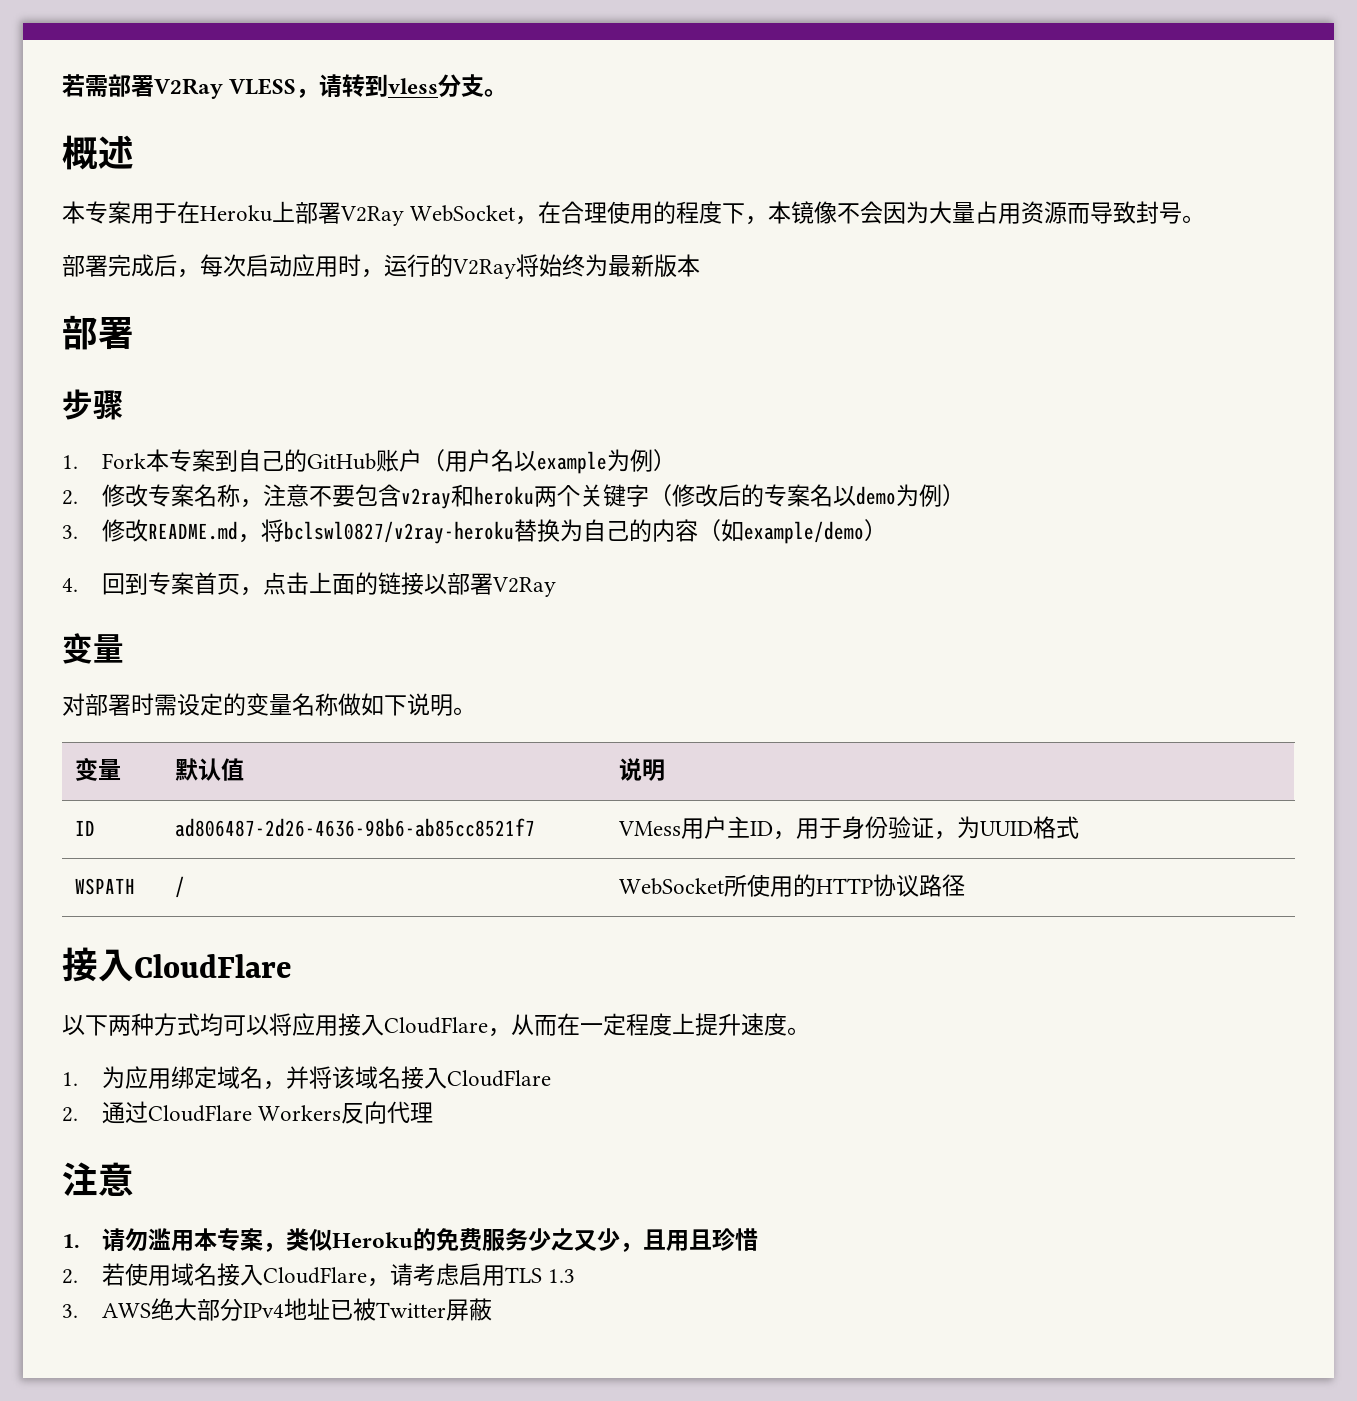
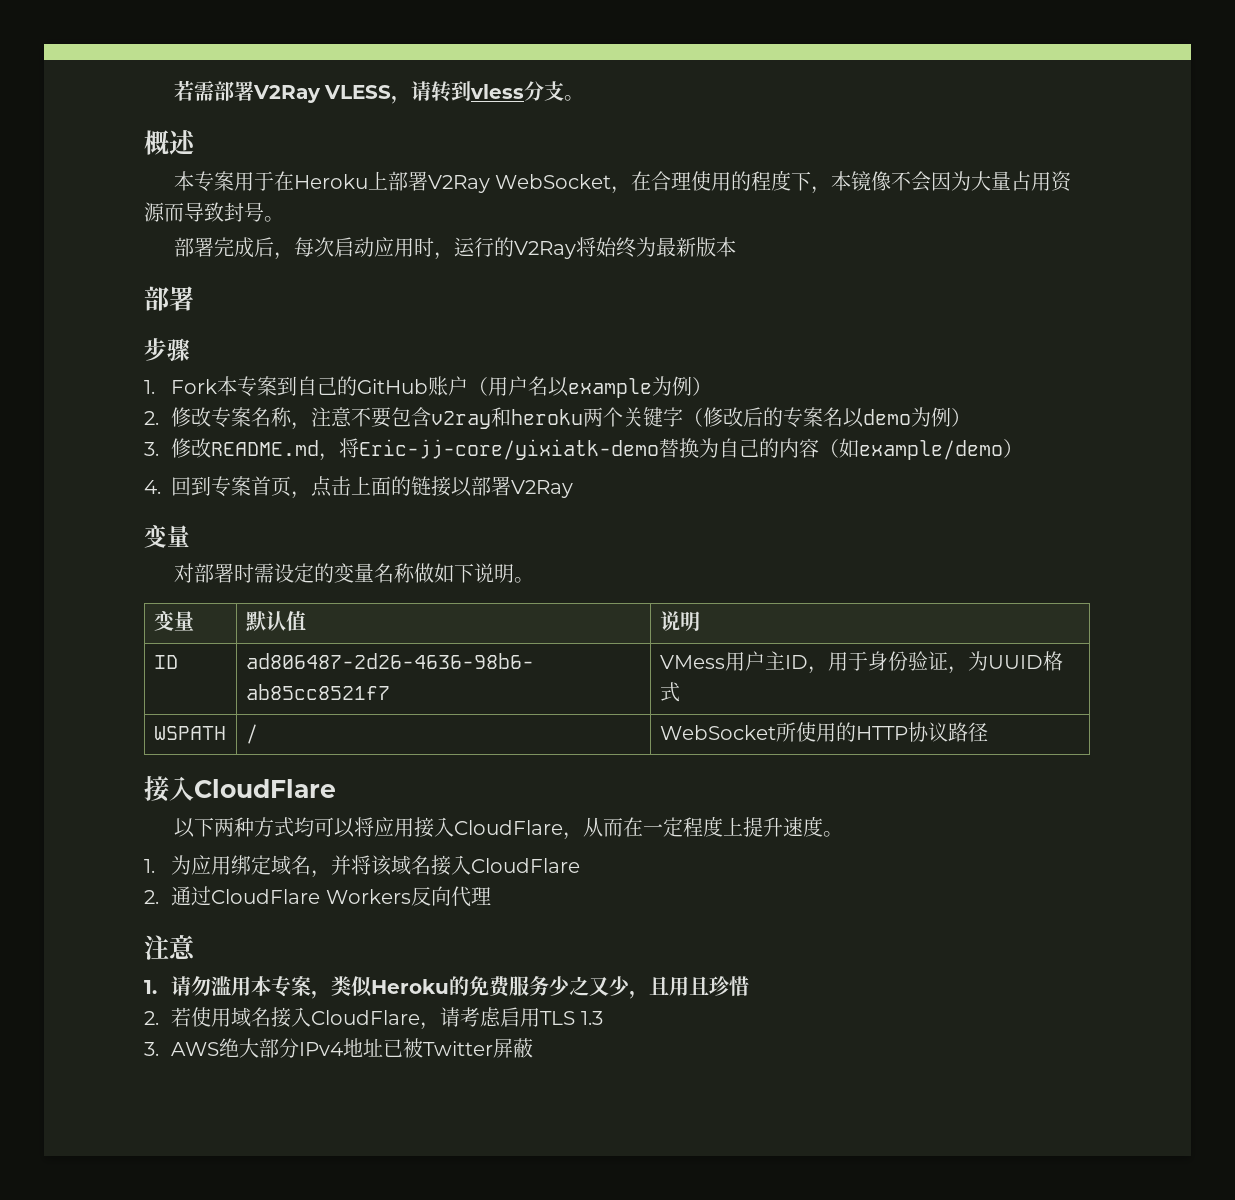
[284,521,515,544] bclswl0827/v2ray-heroku -> [359,439,660,460] Eric-jj-core/yixiatk-demo

